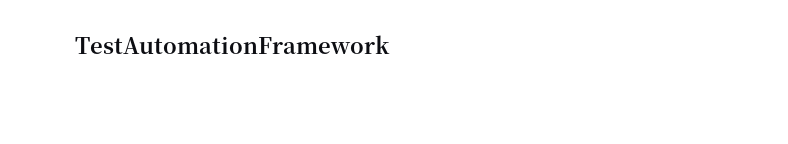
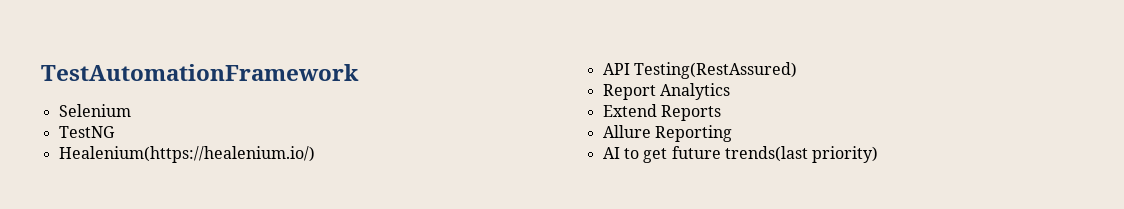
(390, 44) none -> [58,104,131,117] [58,126,115,138] [58,146,315,163] [602,62,797,79] [602,83,730,100] [602,104,721,121] [602,125,732,142] [602,146,879,163] // Selenium // TestNG // Healenium(https://healenium.io/) // API Testing(RestAssured) // Report Analytics // Extend Reports // Allure Reporting // AI to get future trends(last priority)

